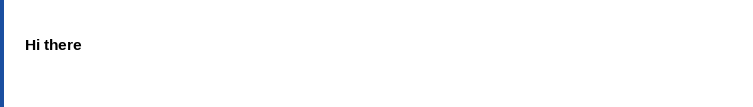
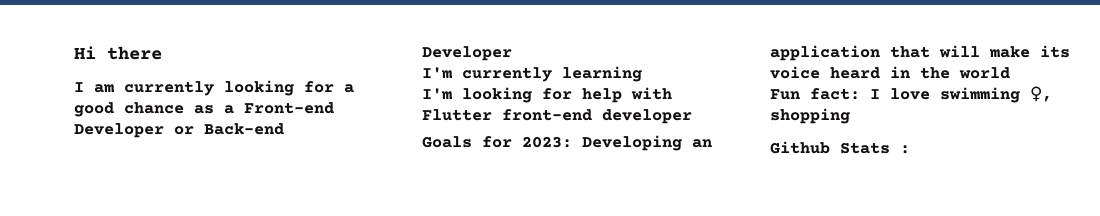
(83, 44) none -> [74,80,354,96] [74,102,334,117] [74,123,284,138] [422,46,512,61] [422,66,642,82] [422,87,672,103] [422,109,692,124] [422,135,712,151] [770,45,1070,61] [770,66,1010,79] [770,86,1052,103] [770,108,850,124] [770,141,910,154] // I am currently looking for a good chance as a Front-end Developer or Back-end Developer // I'm currently learning // I'm looking for help with Flutter front-end developer // Goals for 2023: Developing an application that will make its voice heard in the world // Fun fact: I love swimming ♀, shopping // Github Stats :

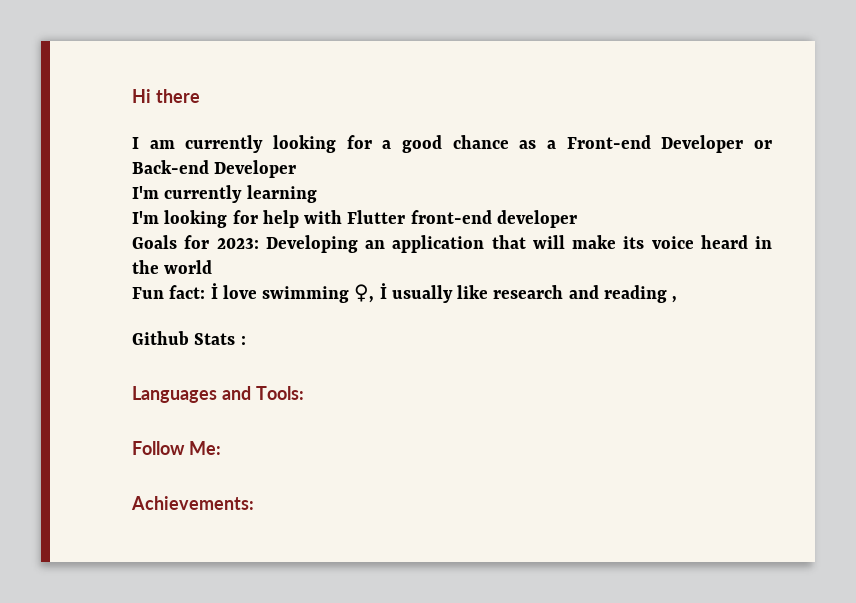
[870,89,880,99] I -> [210,283,218,299] İ
[770,108,850,124] [770,141,910,154] shopping // Github Stats : -> [379,283,678,303] [132,331,246,345] [132,386,304,403] [132,441,221,455] [131,496,254,510] İ usually like research and reading , // Github Stats : // Languages and Tools: // Follow Me: // Achievements:

